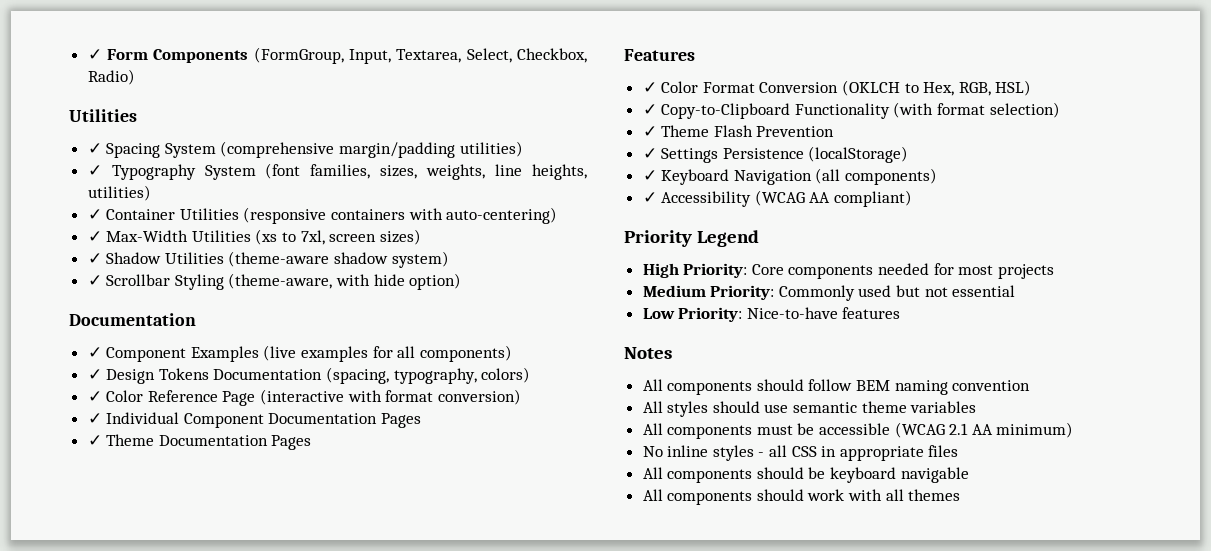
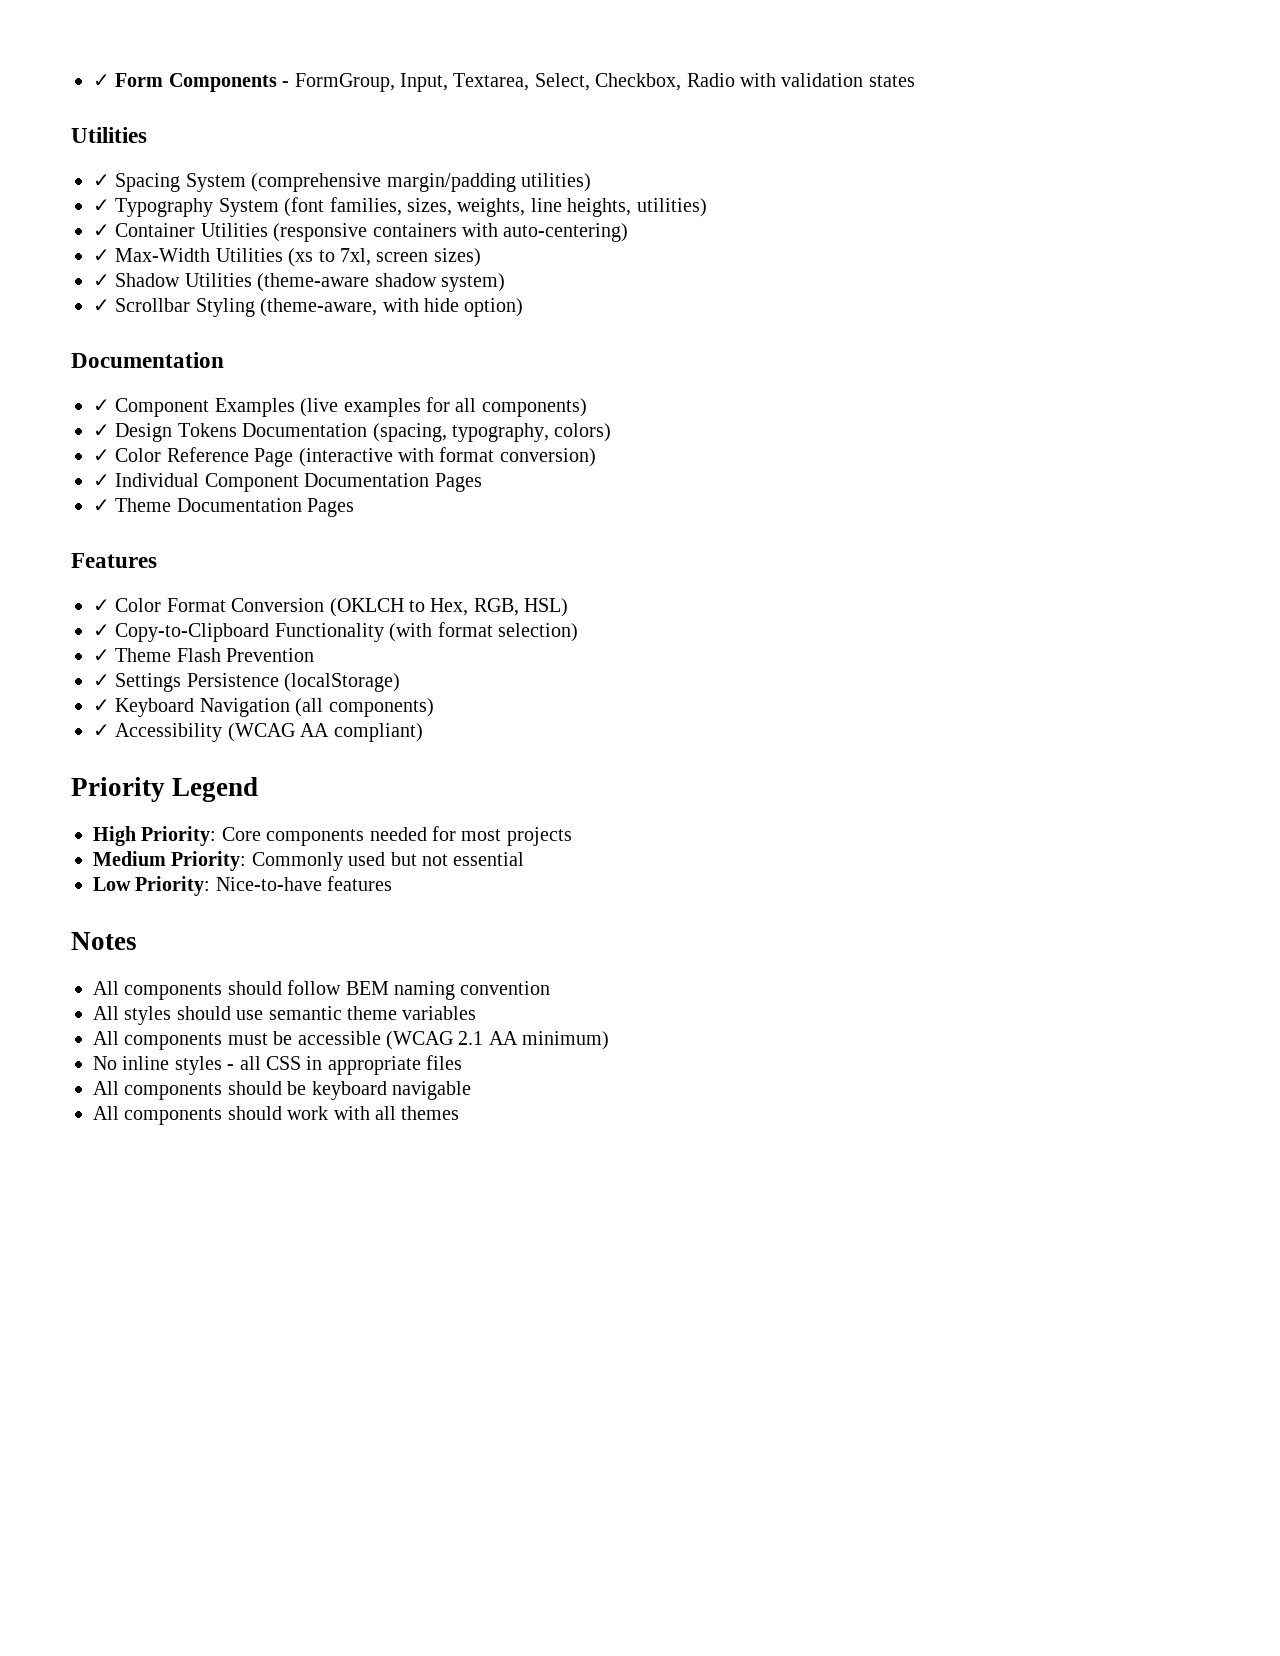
[253,47,344,64] (FormGroup, -> [282,73,395,92] - FormGroup,
[87,69,135,85] Radio) -> [686,73,915,87] Radio with validation states

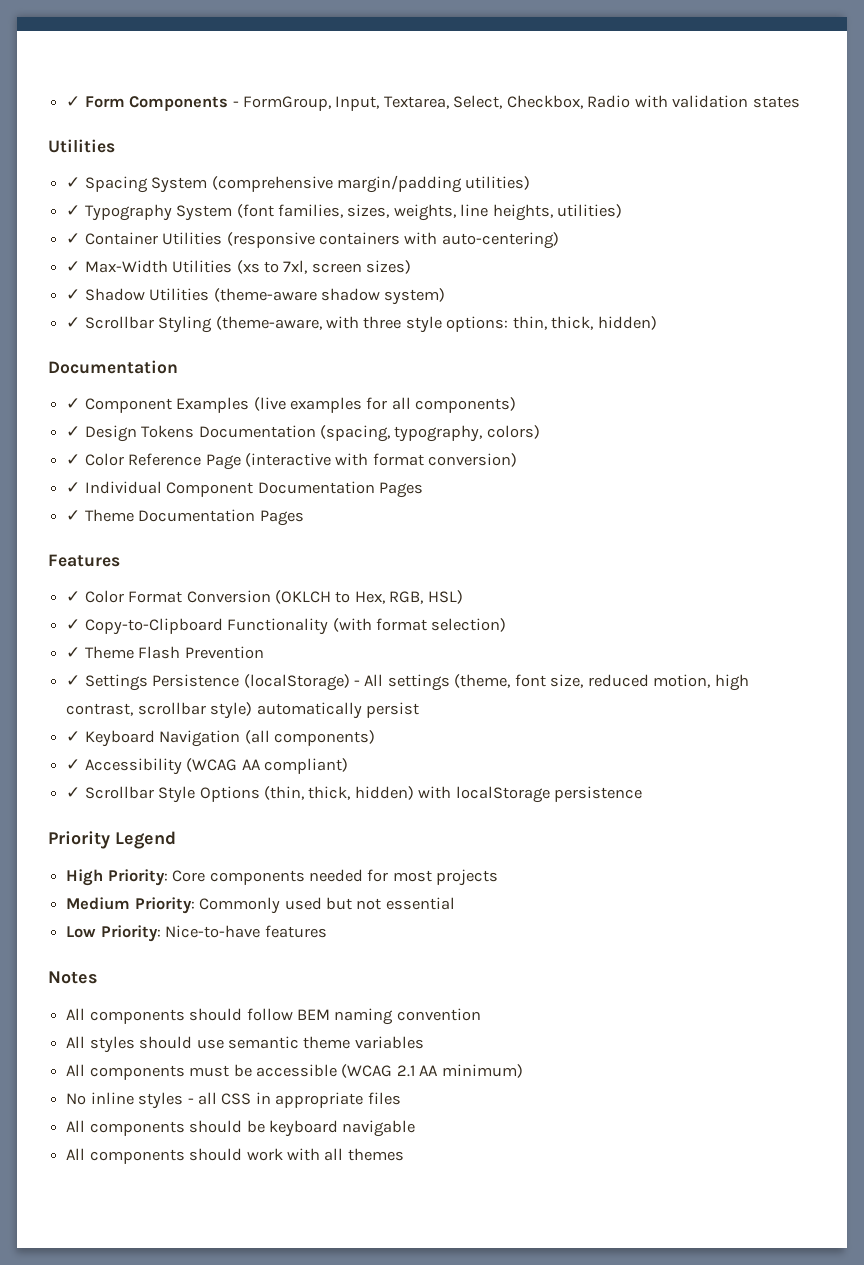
[424,298,524,317] hide option) -> [363,316,657,333] three style options: thin, thick, hidden)
(401, 682) none -> [353,674,749,691] [66,702,419,719] - All settings (theme, font size, reduced motion, high contrast, scrollbar style) automatically persist
(423, 732) none -> [66,786,643,803] // ✓ Scrollbar Style Options (thin, thick, hidden) with localStorage persistence

